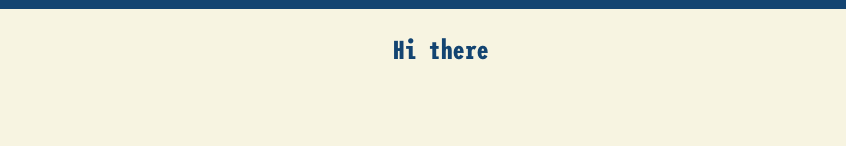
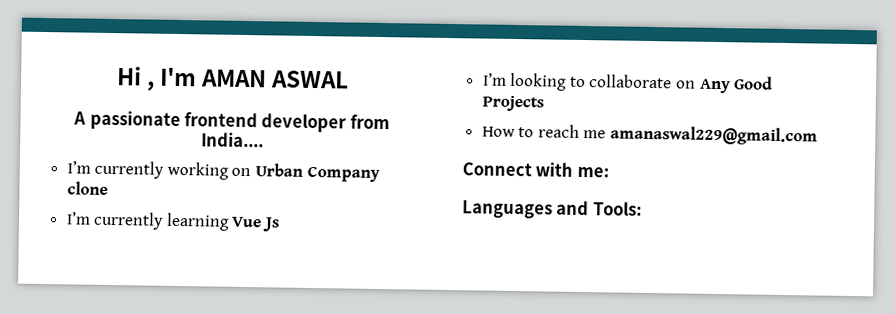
[428,38,489,60] there -> [145,67,350,91] [73,110,390,133] [200,132,264,148] [66,160,380,182] [66,181,108,195] [65,211,281,232] [482,72,774,94] [481,95,544,112] [481,124,819,146] [462,162,609,178] [462,200,642,219] , I'm AMAN ASWAL // A passionate frontend developer from India.... // I’m currently working on Urban Company clone // I’m currently learning Vue Js // I’m looking to collaborate on Any Good Projects // How to reach me amanaswal229@gmail.com // Connect with me: // Languages and Tools:

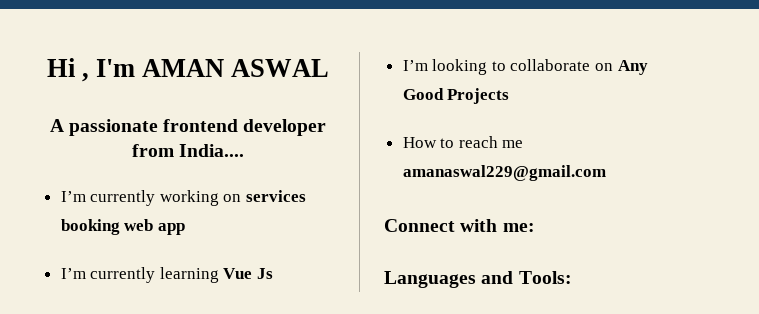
[255,163,380,182] [66,181,108,195] Urban Company clone -> [246,190,307,202] [60,219,185,235] services booking web app

